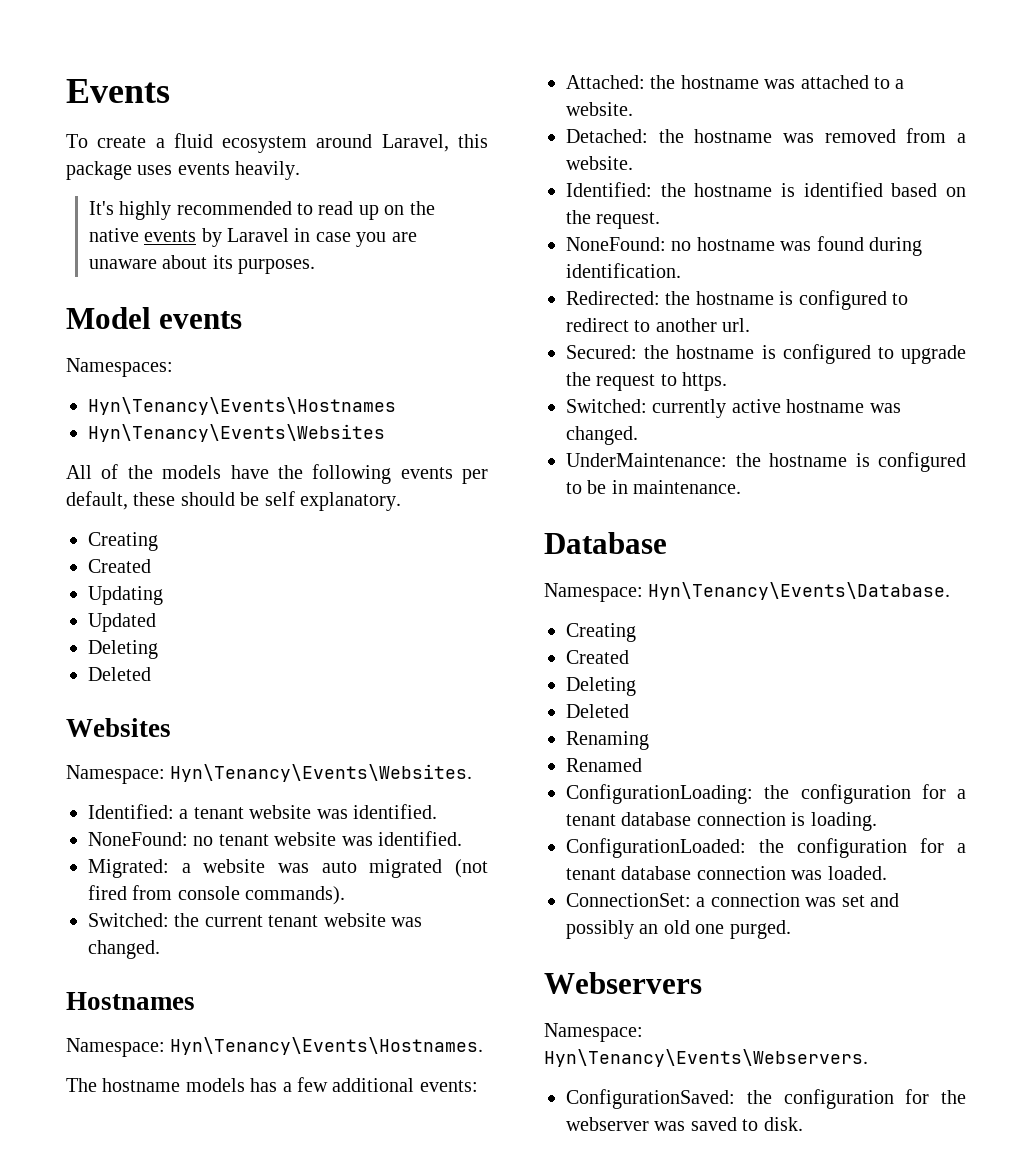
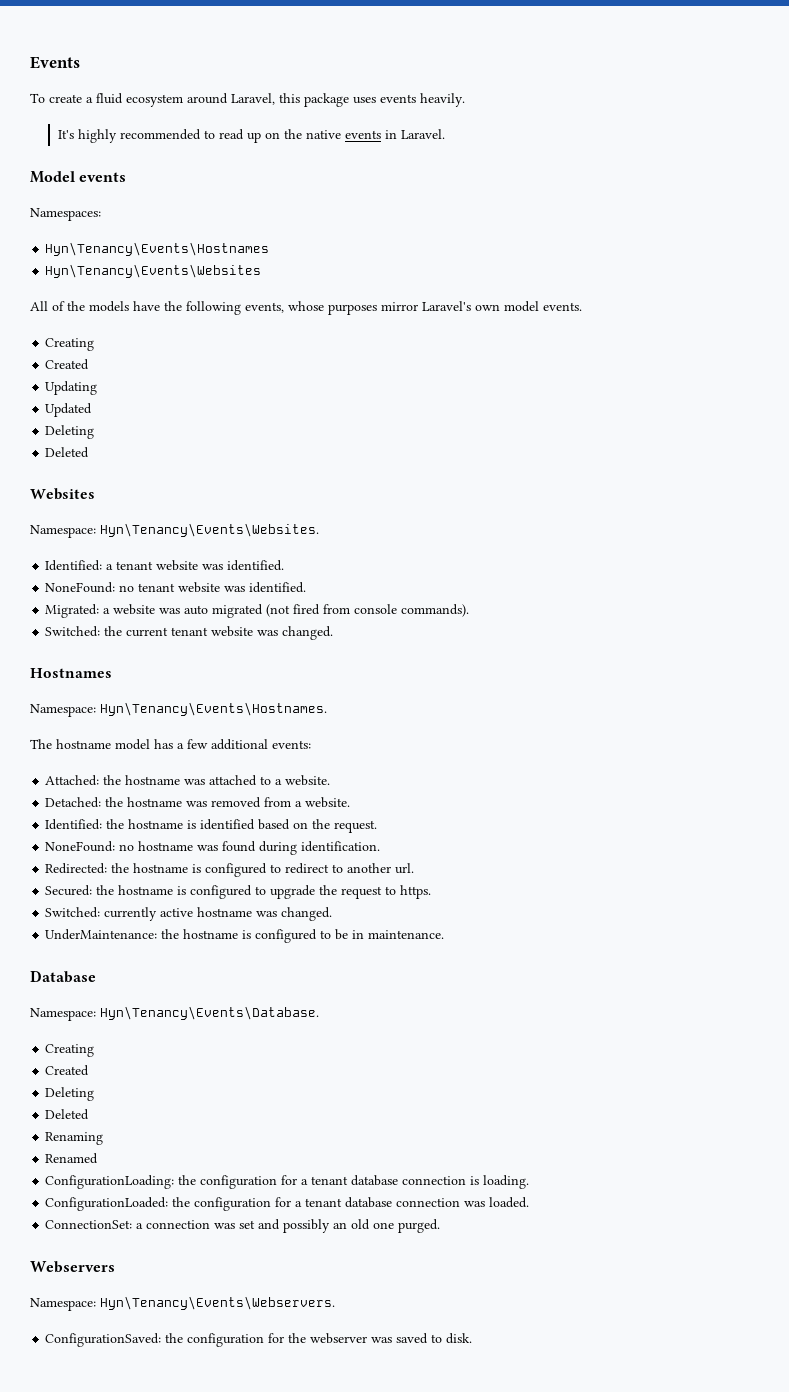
[201,228,417,247] [88,255,315,274] by Laravel in case you are unaware about its purposes. -> [384,129,445,139] in Laravel.
[400,467,488,484] [66,491,401,511] events per default, these should be self explanatory. -> [245,301,582,315] events, whose purposes mirror Laravel's own model events.
[185,1078,245,1092] models -> [115,739,150,750] model

